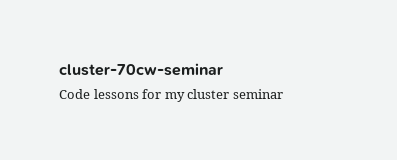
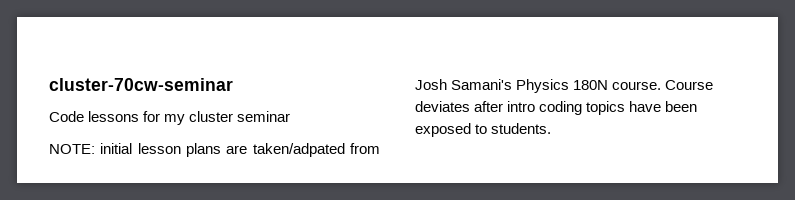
(283, 94) none -> [49,143,380,157] [415,79,714,93] [415,101,698,115] [415,123,552,137] // NOTE: initial lesson plans are taken/adpated from Josh Samani's Physics 180N course. Course deviates after intro coding topics have been exposed to students.

